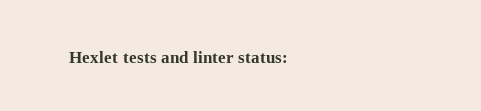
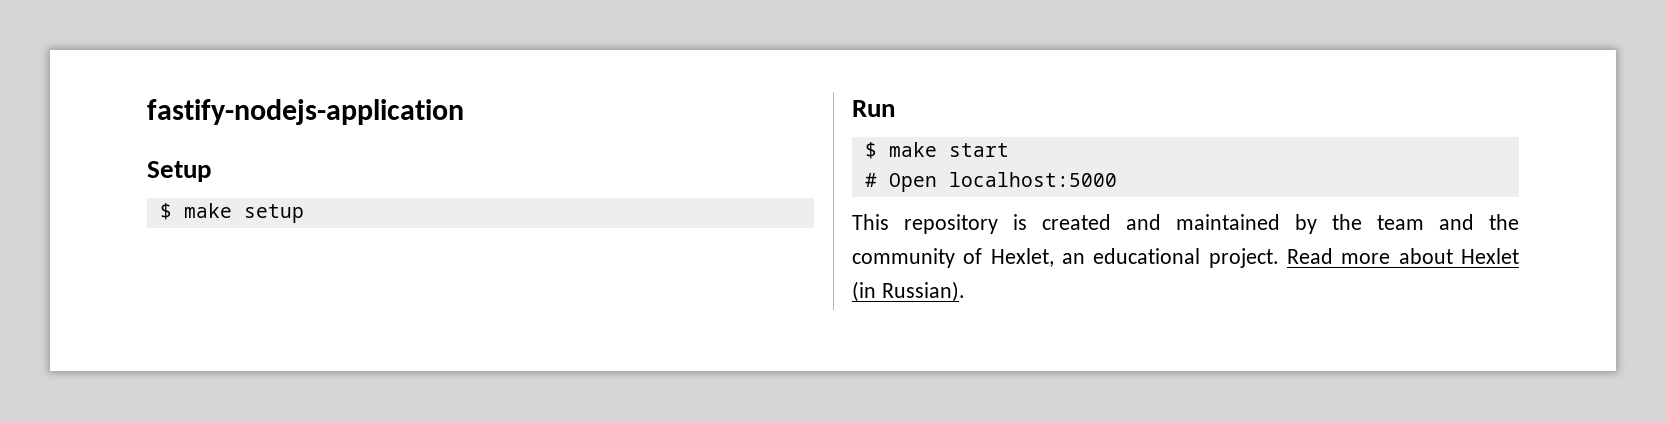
[69,51,289,63] Hexlet tests and linter status: -> [147,99,464,125] [147,161,211,182] [159,203,304,223] [852,100,895,117] [864,142,1009,159] [864,172,1117,192] [852,214,1519,234] [852,248,1519,268] [852,281,965,302] fastify-nodejs-application // Setup // $ make setup // Run // $ make start // # Open localhost:5000 // This repository is created and maintained by the team and the community of Hexlet, an educational project. Read more about Hexlet (in Russian).

